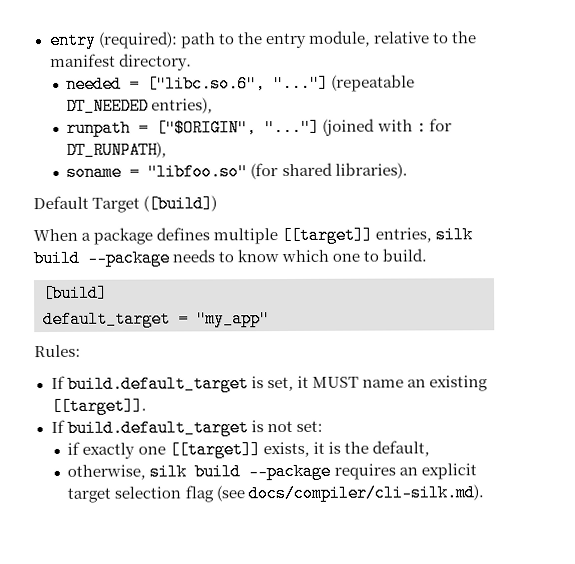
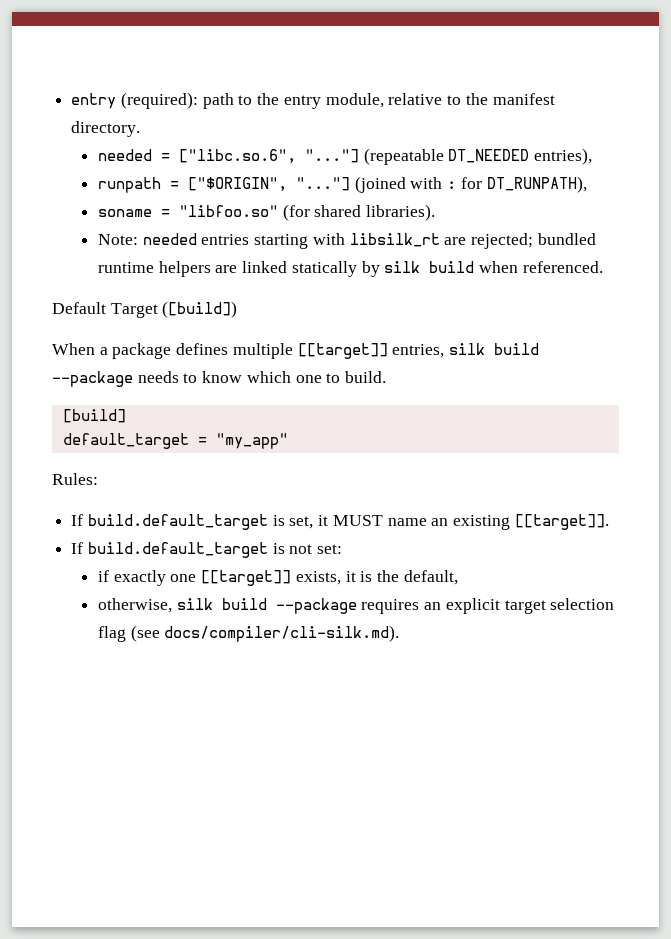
(408, 170) none -> [97,233,596,249] [97,261,603,277] // Note: needed entries starting with libsilk_rt are rejected; bundled runtime helpers are linked statically by silk build when referenced.

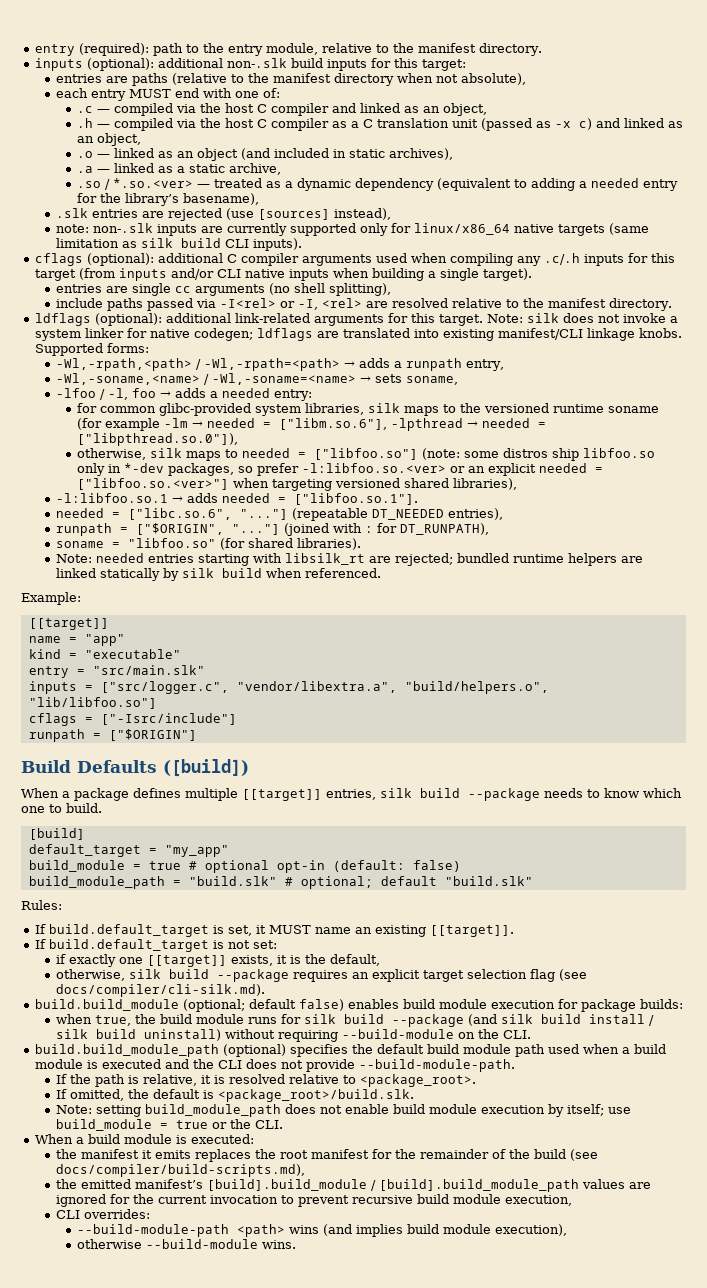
(141, 129) none -> [34,58,466,71] [55,73,526,86] [55,88,280,101] [77,103,488,116] [77,118,684,131] [77,133,142,146] [77,148,454,161] [77,163,282,175] [77,178,679,191] [77,193,260,206] [55,208,391,221] [55,223,649,236] [55,238,302,251] [34,253,675,266] [34,268,532,281] [55,283,391,296] [55,298,672,311] [34,313,678,326] [34,328,682,341] [34,343,149,356] [55,358,504,371] [55,373,458,385] [55,388,312,401] [77,403,660,416] [77,418,547,431] [77,433,239,446] [77,448,656,461] [77,463,604,476] [77,478,518,491] [55,493,418,505] // inputs (optional): additional non-.slk build inputs for this target: // entries are paths (relative to the manifest directory when not absolute), // each entry MUST end with one of: // .c — compiled via the host C compiler and linked as an object, // .h — compiled via the host C compiler as a C translation unit (passed as -x c) and linked as an object, // .o — linked as an object (and included in static archives), // .a — linked as a static archive, // .so / *.so.<ver> — treated as a dynamic dependency (equivalent to adding a needed entry for the library’s basename), // .slk entries are rejected (use [sources] instead), // note: non-.slk inputs are currently supported only for linux/x86_64 native targets (same limitation as silk build CLI inputs). // cflags (optional): additional C compiler arguments used when compiling any .c/.h inputs for this target (from inputs and/or CLI native inputs when building a single target). // entries are single cc arguments (no shell splitting), // include paths passed via -I<rel> or -I, <rel> are resolved relative to the manifest directory. // ldflags (optional): additional link-related arguments for this target. Note: silk does not invoke a system linker for native codegen; ldflags are translated into existing manifest/CLI linkage knobs. Supported forms: // -Wl,-rpath,<path> / -Wl,-rpath=<path> → adds a runpath entry, // -Wl,-soname,<name> / -Wl,-soname=<name> → sets soname, // -lfoo / -l, foo → adds a needed entry: // for common glibc-provided system libraries, silk maps to the versioned runtime soname (for example -lm → needed = ["libm.so.6"], -lpthread → needed = ["libpthread.so.0"]), // otherwise, silk maps to needed = ["libfoo.so"] (note: some distros ship libfoo.so only in *-dev packages, so prefer -l:libfoo.so.<ver> or an explicit needed = ["libfoo.so.<ver>"] when targeting versioned shared libraries), // -l:libfoo.so.1 → adds needed = ["libfoo.so.1"].
[52,302,158,318] Default Target -> [21,592,81,605] [28,618,109,630] [28,634,125,646] [28,649,181,659] [28,665,205,678] [28,681,549,694] [28,697,157,709] [28,713,237,726] [28,729,197,742] [21,760,157,773] Example: // [[target]] // name = "app" // kind = "executable" // entry = "src/main.slk" // inputs = ["src/logger.c", "vendor/libextra.a", "build/helpers.o", "lib/libfoo.so"] // cflags = ["-Isrc/include"] // runpath = ["$ORIGIN"] // Build Defaults
(288, 441) none -> [28,860,461,873] [28,876,533,889] // build_module = true # optional opt-in (default: false) // build_module_path = "build.slk" # optional; default "build.slk"
(400, 633) none -> [34,999,683,1012] [55,1014,654,1027] [55,1029,531,1042] [34,1044,666,1057] [34,1059,515,1072] [55,1074,476,1087] [55,1089,414,1102] [55,1104,631,1117] [55,1119,283,1131] [34,1134,254,1144] [55,1149,598,1162] [55,1164,305,1177] [55,1179,651,1192] [55,1194,572,1207] [55,1209,150,1219] [77,1224,568,1237] [77,1239,297,1249] // build.build_module (optional; default false) enables build module execution for package builds: // when true, the build module runs for silk build --package (and silk build install / silk build uninstall) without requiring --build-module on the CLI. // build.build_module_path (optional) specifies the default build module path used when a build module is executed and the CLI does not provide --build-module-path. // If the path is relative, it is resolved relative to <package_root>. // If omitted, the default is <package_root>/build.slk. // Note: setting build_module_path does not enable build module execution by itself; use build_module = true or the CLI. // When a build module is executed: // the manifest it emits replaces the root manifest for the remainder of the build (see docs/compiler/build-scripts.md), // the emitted manifest’s [build].build_module / [build].build_module_path values are ignored for the current invocation to prevent recursive build module execution, // CLI overrides: // --build-module-path <path> wins (and implies build module execution), // otherwise --build-module wins.

